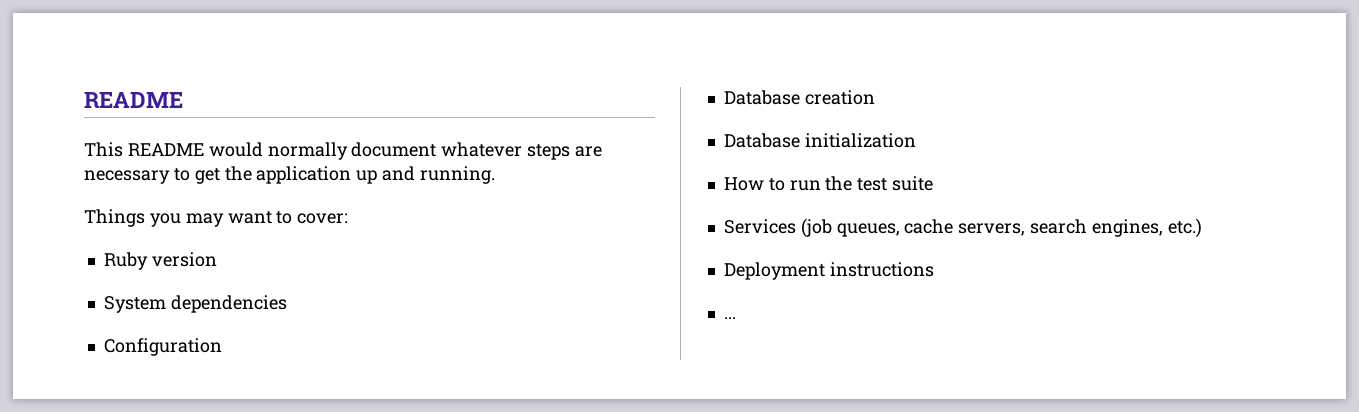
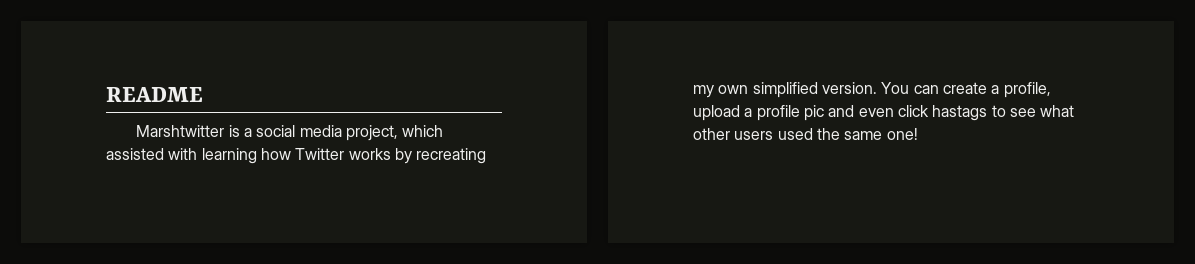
[84,142,603,160] [84,166,496,184] [84,209,349,227] [103,252,217,270] [103,295,287,313] [103,338,222,356] [723,90,875,105] [723,133,916,148] [723,176,934,191] [723,218,1202,238] [723,262,934,280] [723,317,736,319] This README would normally document whatever steps are necessary to get the application up and running. // Things you may want to cover: // Ruby version // System dependencies // Configuration // Database creation // Database initialization // How to run the test suite // Services (job queues, cache servers, search engines, etc.) // Deployment instructions // ... -> [136,125,444,141] [106,148,487,164] [693,82,1051,98] [693,105,1075,121] [693,128,918,140] Marshtwitter is a social media project, which assisted with learning how Twitter works by recreating my own simplified version. You can create a profile, upload a profile pic and even click hastags to see what other users used the same one!

